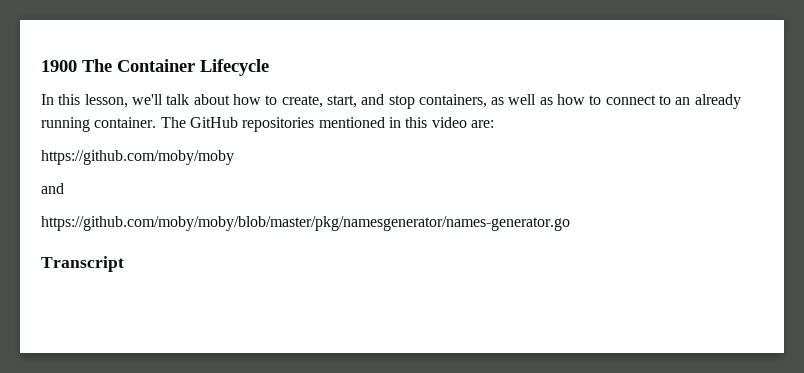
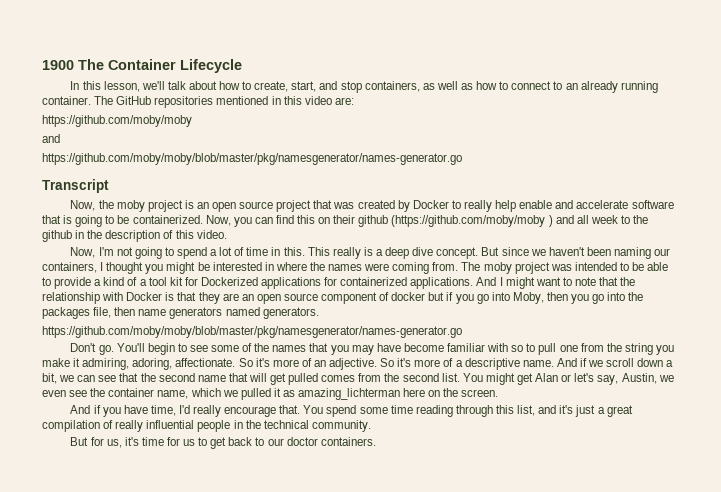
(124, 264) none -> [70,200,674,212] [42,215,649,227] [42,230,227,242] [70,247,671,259] [42,262,669,274] [42,277,636,289] [42,292,644,304] [42,307,319,319] [42,326,462,338] [70,343,674,355] [42,358,674,370] [42,373,674,385] [42,388,499,400] [70,405,633,417] [42,420,371,432] [70,437,376,449] // Now, the moby project is an open source project that was created by Docker to really help enable and accelerate software that is going to be containerized. Now, you can find this on their github (https://github.com/moby/moby ) and all week to the github in the description of this video. // Now, I'm not going to spend a lot of time in this. This really is a deep dive concept. But since we haven't been naming our containers, I thought you might be interested in where the names were coming from. The moby project was intended to be able to provide a kind of a tool kit for Dockerized applications for containerized applications. And I might want to note that the relationship with Docker is that they are an open source component of docker but if you go into Moby, then you go into the packages file, then name generators named generators. // https://github.com/moby/moby/blob/master/pkg/namesgenerator/names-generator.go // Don't go. You'll begin to see some of the names that you may have become familiar with so to pull one from the string you make it admiring, adoring, affectionate. So it's more of an adjective. So it's more of a descriptive name. And if we scroll down a bit, we can see that the second name that will get pulled comes from the second list. You might get Alan or let's say, Austin, we even see the container name, which we pulled it as amazing_lichterman here on the screen. // And if you have time, I'd really encourage that. You spend some time reading through this list, and it's just a great compilation of really influential people in the technical community. // But for us, it's time for us to get back to our doctor containers.

